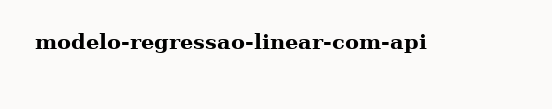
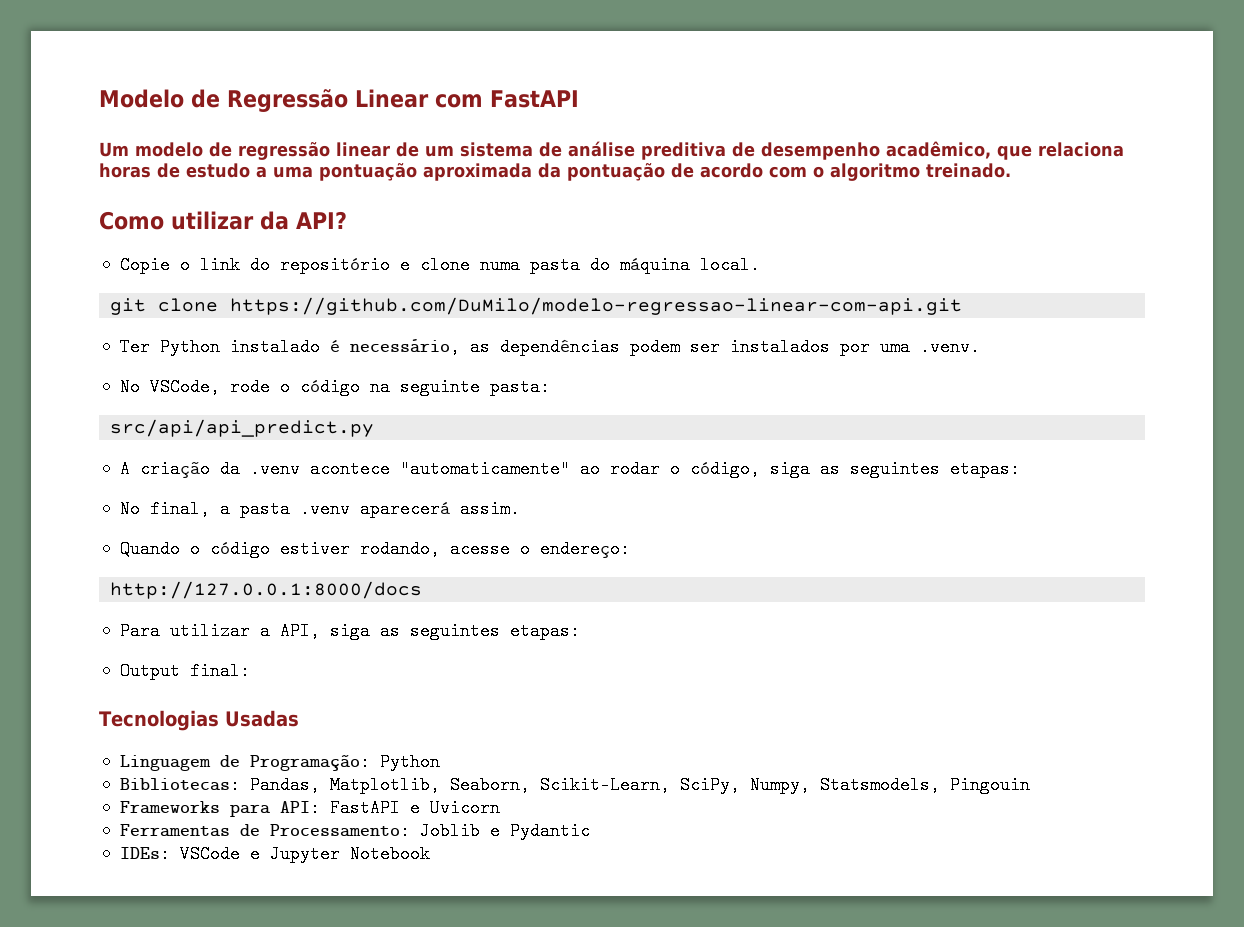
[35,33,427,53] modelo-regressao-linear-com-api -> [99,89,579,112] [99,141,1124,160] [99,163,1011,181] [99,211,347,230] [119,256,760,274] [110,297,963,315] [119,338,980,356] [119,378,550,396] [110,419,375,437] [119,460,1020,478] [119,500,520,518] [119,540,630,558] [110,581,423,599] [119,622,580,640] [119,662,250,680] [99,710,299,731] [119,753,440,771] [119,776,1030,794] [119,799,500,817] [119,822,590,840] [119,845,430,863] Modelo de Regressão Linear com FastAPI // Um modelo de regressão linear de um sistema de análise preditiva de desempenho acadêmico, que relaciona horas de estudo a uma pontuação aproximada da pontuação de acordo com o algoritmo treinado. // Como utilizar da API? // Copie o link do repositório e clone numa pasta do máquina local. // git clone https://github.com/DuMilo/modelo-regressao-linear-com-api.git // Ter Python instalado é necessário, as dependências podem ser instalados por uma .venv. // No VSCode, rode o código na seguinte pasta: // src/api/api_predict.py // A criação da .venv acontece "automaticamente" ao rodar o código, siga as seguintes etapas: // No final, a pasta .venv aparecerá assim. // Quando o código estiver rodando, acesse o endereço: // http://127.0.0.1:8000/docs // Para utilizar a API, siga as seguintes etapas: // Output final: // Tecnologias Usadas // Linguagem de Programação: Python // Bibliotecas: Pandas, Matplotlib, Seaborn, Scikit-Learn, SciPy, Numpy, Statsmodels, Pingouin // Frameworks para API: FastAPI e Uvicorn // Ferramentas de Processamento: Joblib e Pydantic // IDEs: VSCode e Jupyter Notebook

